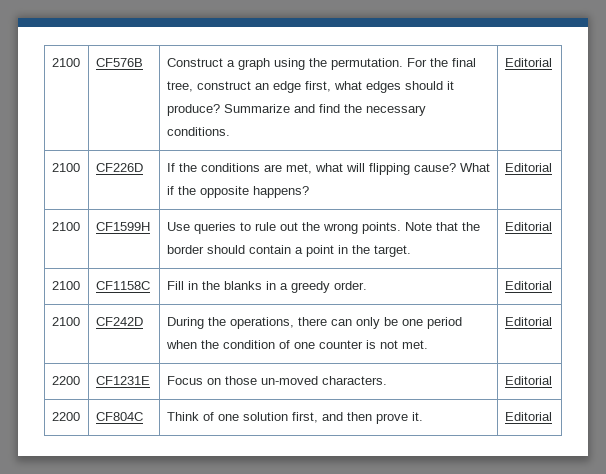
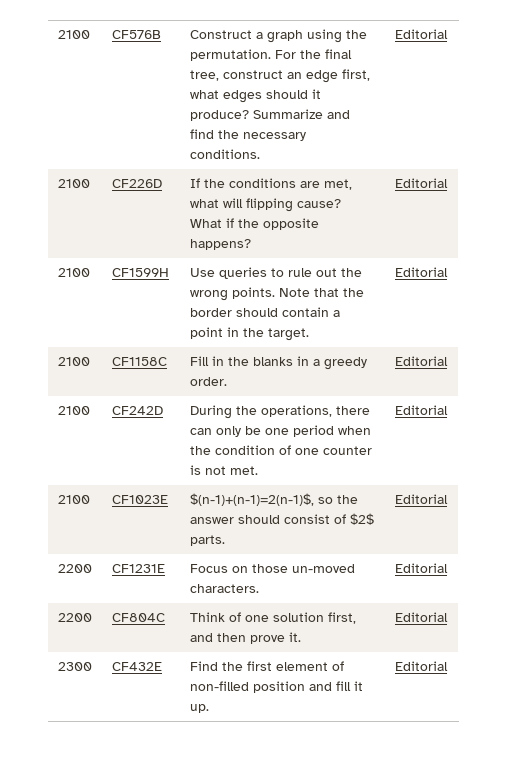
(552, 321) none -> [57,495,90,504] [111,495,168,504] [189,493,358,506] [189,513,374,525] [189,535,225,546] [394,494,448,504] // 2100 | CF1023E | $(n-1)+(n-1)=2(n-1)$, so the answer should consist of $2$ parts. | Editorial
(552, 416) none -> [57,662,92,671] [111,662,162,671] [189,661,344,671] [189,681,363,693] [189,704,209,713] [394,661,448,671] // 2300 | CF432E | Find the first element of non-filled position and fill it up. | Editorial

